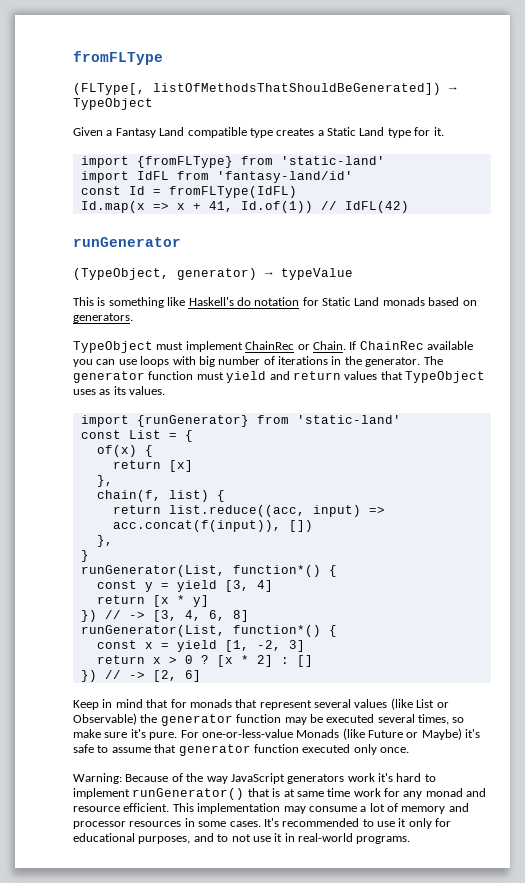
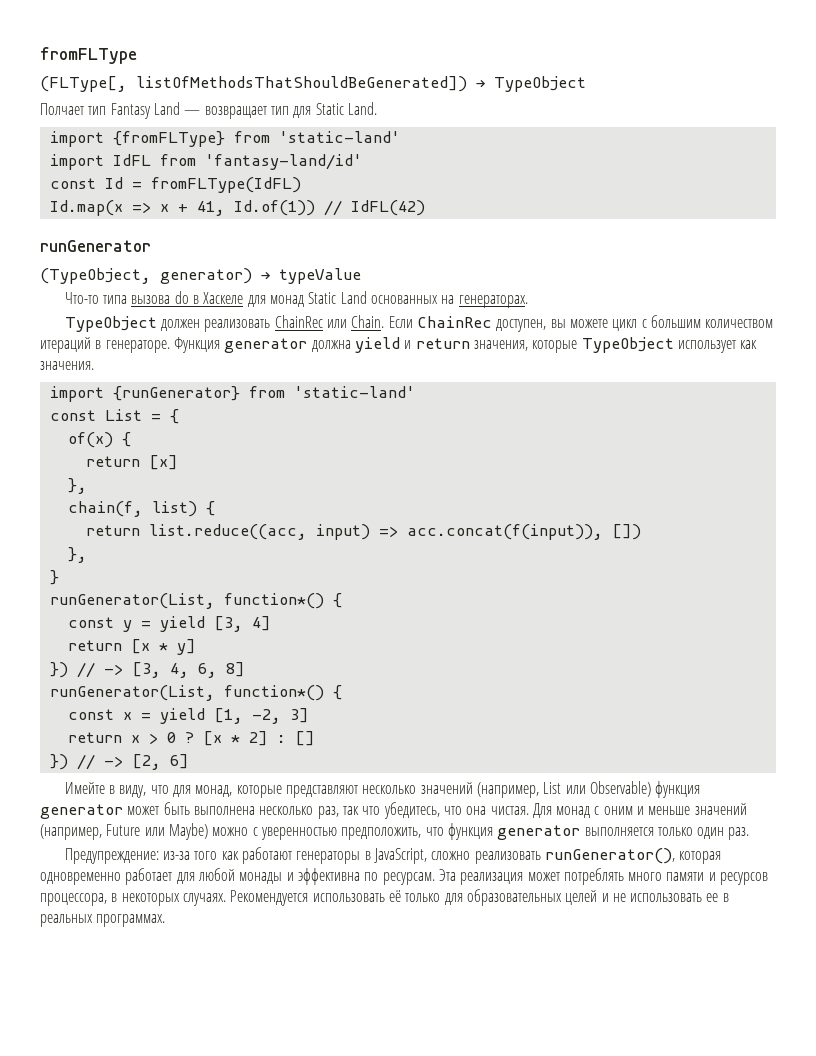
[73,127,444,138] Given a Fantasy Land compatible type creates a Static Land type for it. -> [40,102,377,119] Полчает тип Fantasy Land — возвращает тип для Static Land.
[73,297,477,308] [73,313,133,323] [73,341,473,353] [73,356,443,367] [73,371,485,383] [73,386,166,395] This is something like Haskell's do notation for Static Land monads based on generators. // TypeObject must implement ChainRec or Chain. If ChainRec available you can use loops with big number of iterations in the generator. The generator function must yield and return values that TypeObject uses as its values. -> [64,291,528,308] [64,315,774,332] [40,337,758,353] [40,361,94,370] Что-то типа вызова do в Хаскеле для монад Static Land основанных на генераторах. // TypeObject должен реализовать ChainRec или Chain. Если ChainRec доступен, вы можете цикл с большим количеством итераций в генераторе. Функция generator должна yield и return значения, которые TypeObject использует как значения.
[73,698,449,710] [73,713,465,726] [73,728,481,740] [73,744,409,756] [73,773,436,784] [73,788,487,800] [73,803,469,814] [73,818,452,829] [73,833,411,844] Keep in mind that for monads that represent several values (like List or Observable) the generator function may be executed several times, so make sure it's pure. For one-or-less-value Monads (like Future or Maybe) it's safe to assume that generator function executed only once. // Warning: Because of the way JavaScript generators work it's hard to implement runGenerator() that is at same time work for any monad and resource efficient. This implementation may consume a lot of memory and processor resources in some cases. It's recommended to use it only for educational purposes, and to not use it in real-world programs. -> [64,781,701,798] [40,802,747,819] [40,823,750,840] [64,847,722,864] [40,868,769,885] [40,889,729,906] [40,914,166,927] Имейте в виду, что для монад, которые представляют несколько значений (например, List или Observable) функция generator может быть выполнена несколько раз, так что убедитесь, что она чистая. Для монад с оним и меньше значений (например, Future или Maybe) можно с уверенностью предположить, что функция generator выполняется только один раз. // Предупреждение: из-за того как работают генераторы в JavaScript, сложно реализовать runGenerator(), которая одновременно работает для любой монады и эффективна по ресурсам. Эта реализация может потреблять много памяти и ресурсов процессора, в некоторых случаях. Рекомендуется использовать её только для образовательных целей и не использовать ее в реальных программах.

